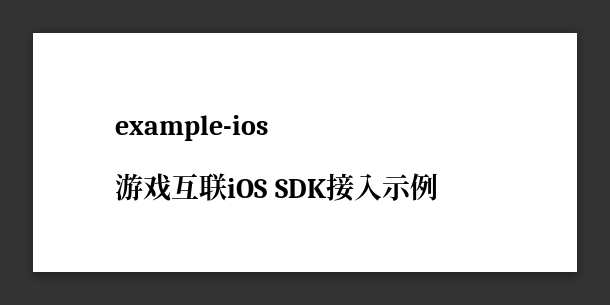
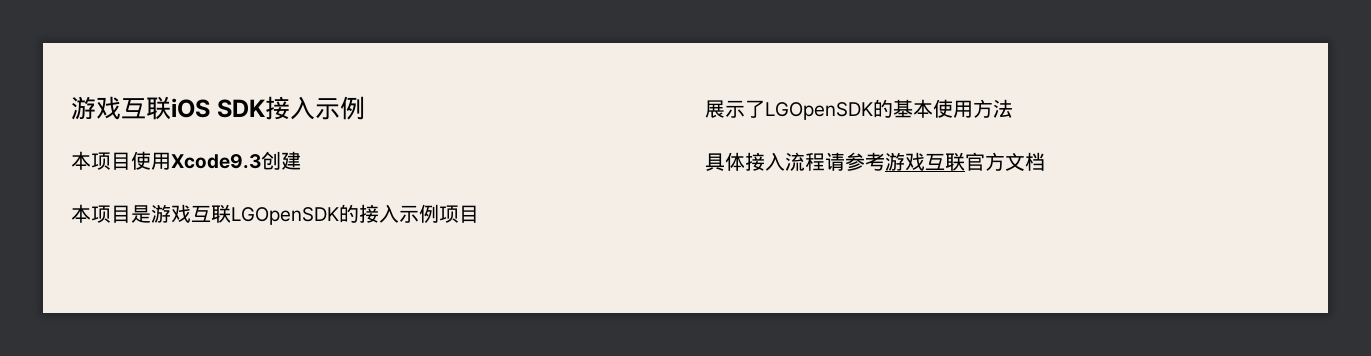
[115,115,268,141] example-ios // -> (71, 108) none
(438, 187) none -> [71,151,301,170] [71,204,479,225] [705,99,1013,120] [705,152,1045,171] // 本项目使用Xcode9.3创建 // 本项目是游戏互联LGOpenSDK的接入示例项目 // 展示了LGOpenSDK的基本使用方法 // 具体接入流程请参考游戏互联官方文档

